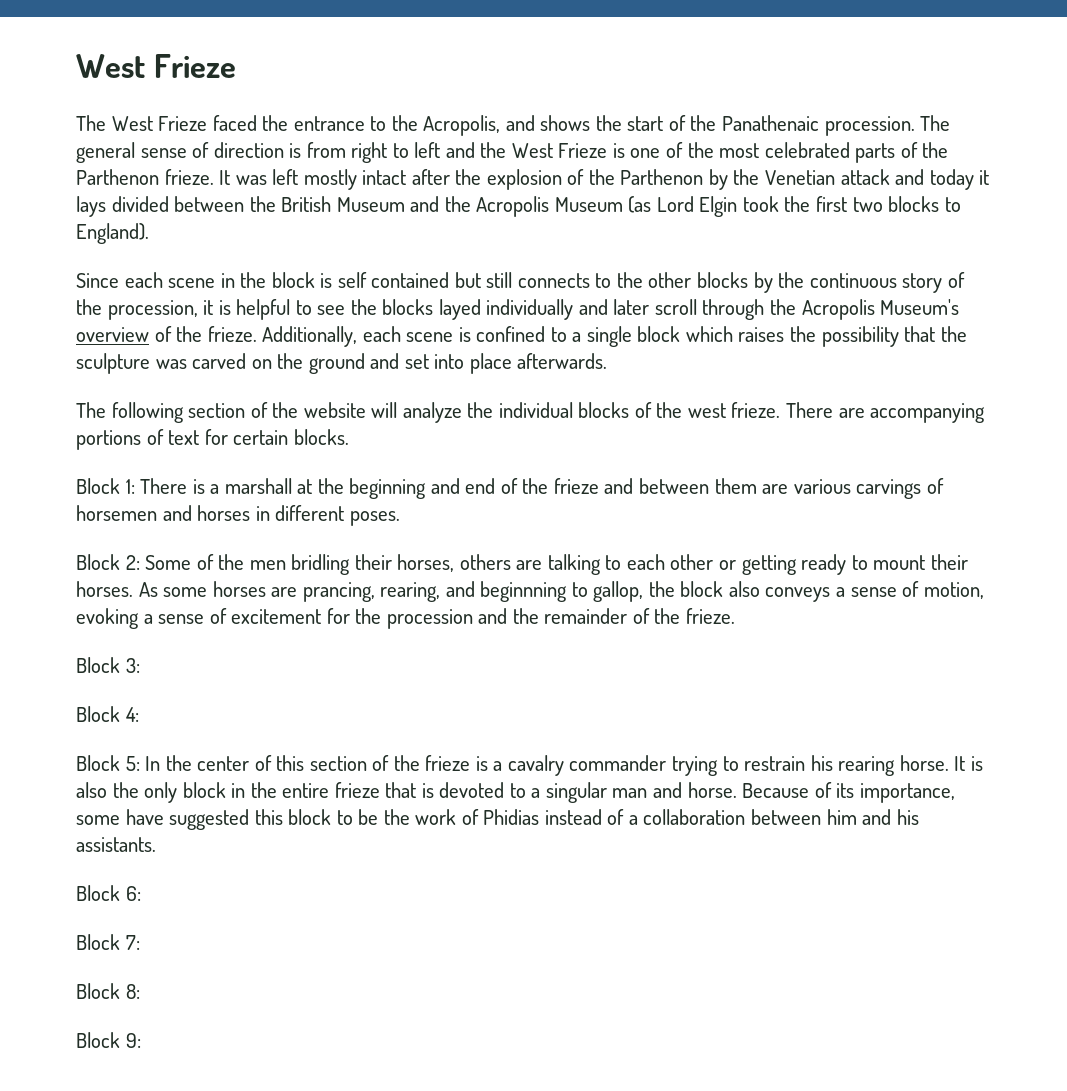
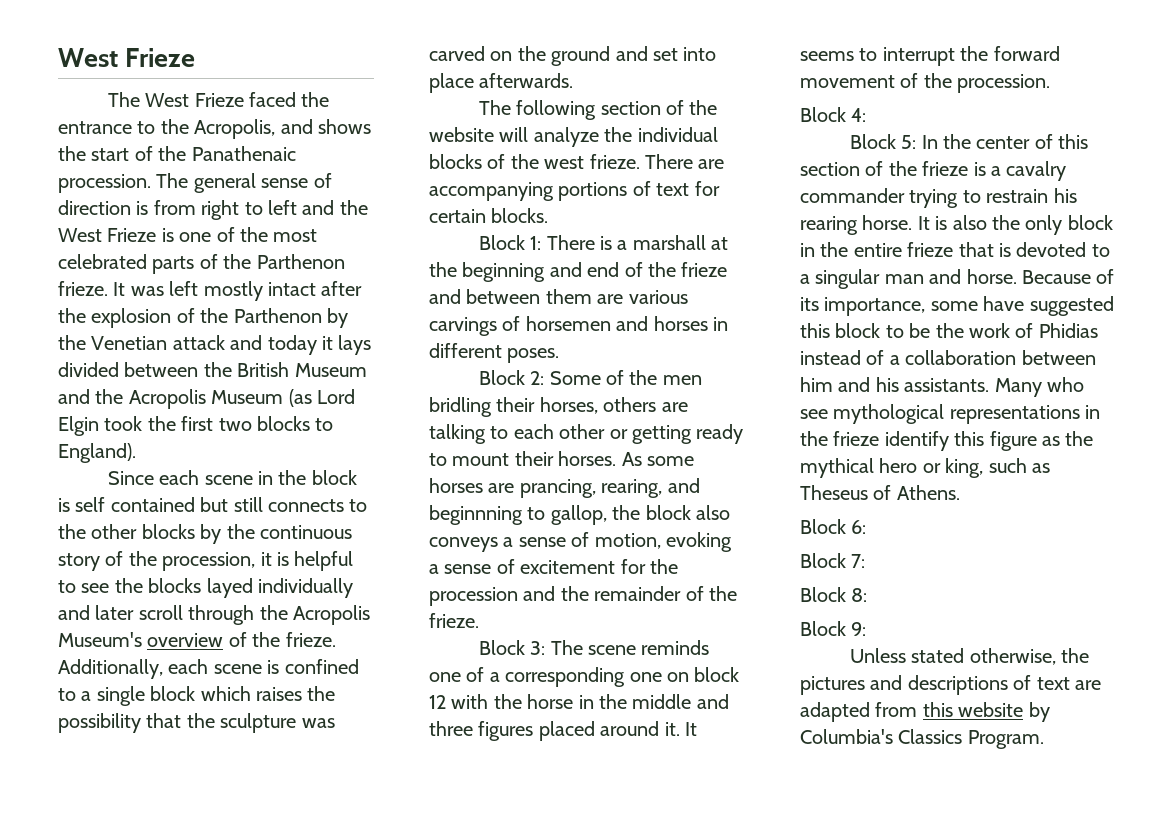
(140, 665) none -> [550,640,710,655] [429,667,740,687] [429,694,729,709] [429,721,697,741] [800,46,1060,66] [800,73,1051,93] The scene reminds one of a corresponding one on block 12 with the horse in the middle and three figures placed around it. It seems to interrupt the forward movement of the procession.
(156, 844) none -> [994,377,1084,397] [800,404,1101,424] [800,431,1094,451] [800,458,1050,478] [800,485,960,500] Many who see mythological representations in the frieze identify this figure as the mythical hero or king, such as Theseus of Athens.
(141, 1040) none -> [849,648,1089,665] [800,675,1101,695] [800,702,1050,722] [800,729,1044,749] // Unless stated otherwise, the pictures and descriptions of text are adapted from this website by Columbia's Classics Program.

